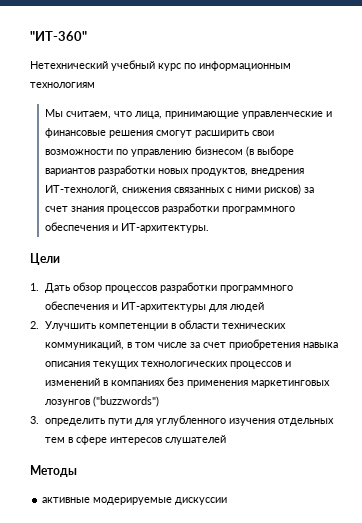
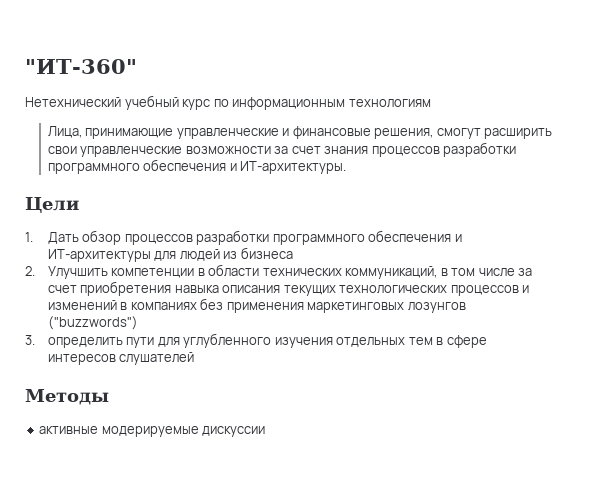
[45,109,163,119] Мы считаем, что лица, -> [47,126,82,138] Лица,
[109,130,154,138] решения -> [374,128,434,139] решения,
[45,146,295,157] [45,165,305,176] [45,184,302,195] возможности по управлению бизнесом (в выборе вариантов разработки новых продуктов, внедрения ИТ-технологй, снижения связанных с ними рисков) -> [80,146,271,157] управленческие возможности
(265, 307) none -> [223,247,293,259] из бизнеса

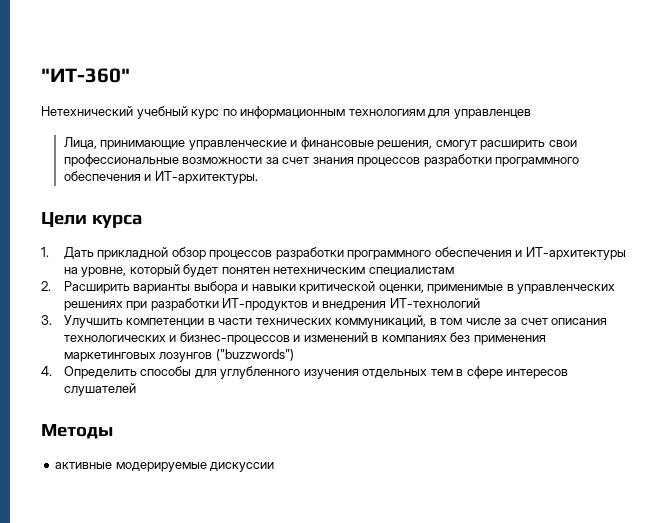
(431, 103) none -> [428,109,531,119] для управленцев
[80,146,183,157] управленческие -> [63,154,179,167] профессиональные
(79, 205) none -> [91,214,142,228] курса
(79, 238) none -> [97,247,169,260] прикладной
[154,247,293,261] [25,266,35,276] для людей из бизнеса // 2. -> [63,264,454,277] [41,281,616,294] [63,298,480,311] [41,315,52,325] на уровне, который будет понятен нетехническим специалистам // 2. Расширить варианты выбора и навыки критической оценки, применимые в управленческих решениях при разработки ИТ-продуктов и внедрения ИТ-технологий // 3.
[208,264,260,277] области -> [218,318,253,325] части
[80,281,519,296] приобретения навыка описания текущих технологических процессов -> [551,318,608,325] [63,332,290,345] описания технологических и бизнес-процессов
[25,335,155,348] 3. определить пути -> [41,366,192,379] 4. Определить способы

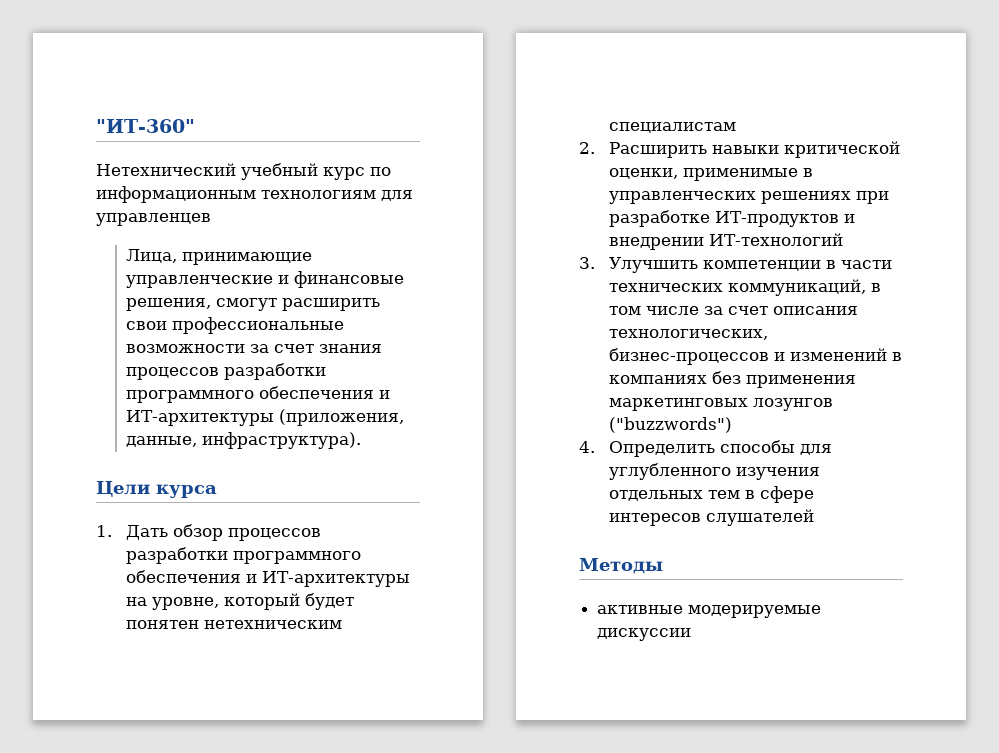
[154,171,258,184] ИТ-архитектуры. -> [126,409,405,426] [126,432,362,449] ИТ-архитектуры (приложения, данные, инфраструктура).
[97,247,169,260] прикладной -> (169, 532) none
[133,281,249,294] варианты выбора и -> (708, 150) none
[150,298,219,311] разработки -> [609,210,711,227] разработке
[322,301,387,311] внедрения -> [609,237,705,250] внедрении
[63,335,177,342] технологических и -> [609,329,769,340] технологических,

